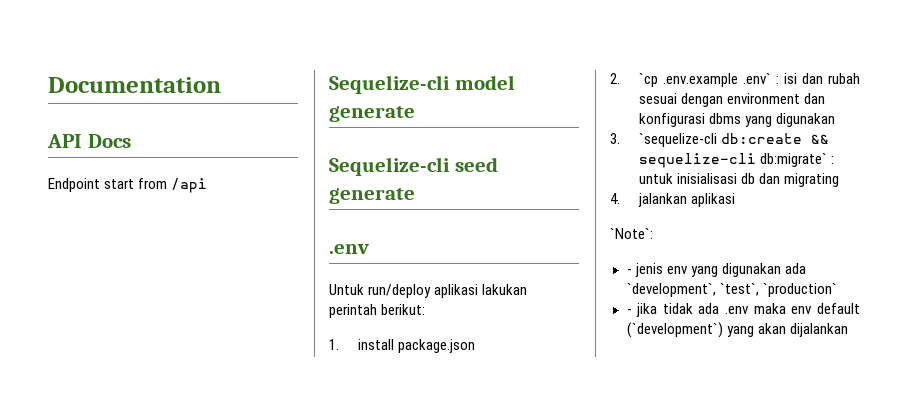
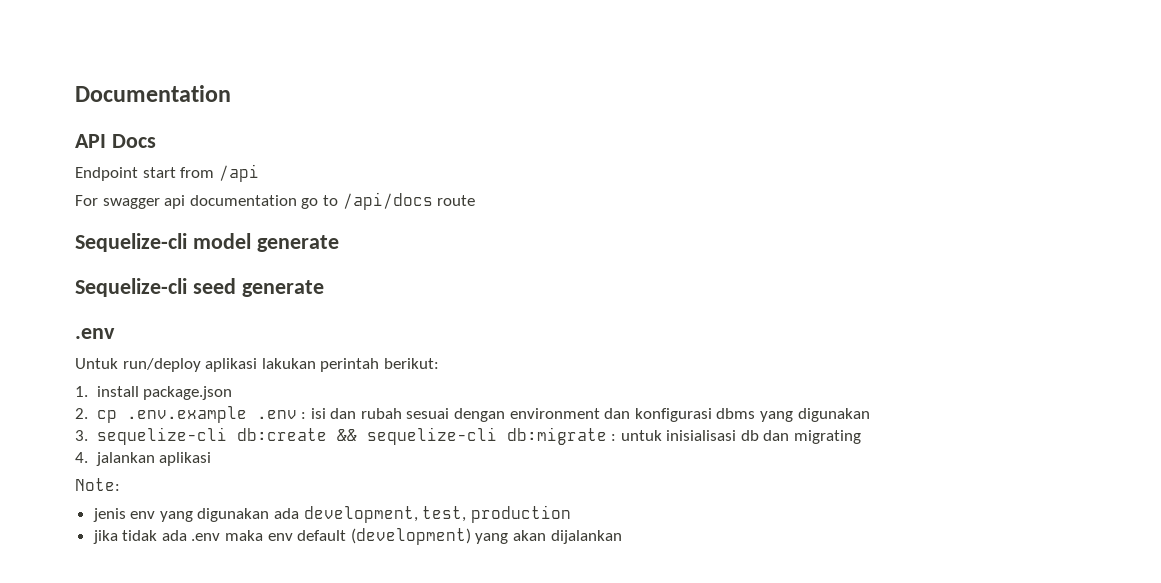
(208, 185) none -> [75,192,476,210] // For swagger api documentation go to /api/docs route
[638,73,771,87] `cp .env.example .env` -> [96,406,297,423] cp .env.example .env
[638,133,717,147] `sequelize-cli -> [96,427,227,445] sequelize-cli
[759,153,827,167] db:migrate` -> [506,427,607,445] db:migrate
[610,228,653,239] [626,269,632,274] `Note`: // - -> [75,478,120,491] Note: //
[626,283,837,297] [626,309,632,314] `development`, `test`, `production` // - -> [303,505,571,523] development, test, production //
[626,322,723,338] (`development`) -> [350,528,471,545] (development)

